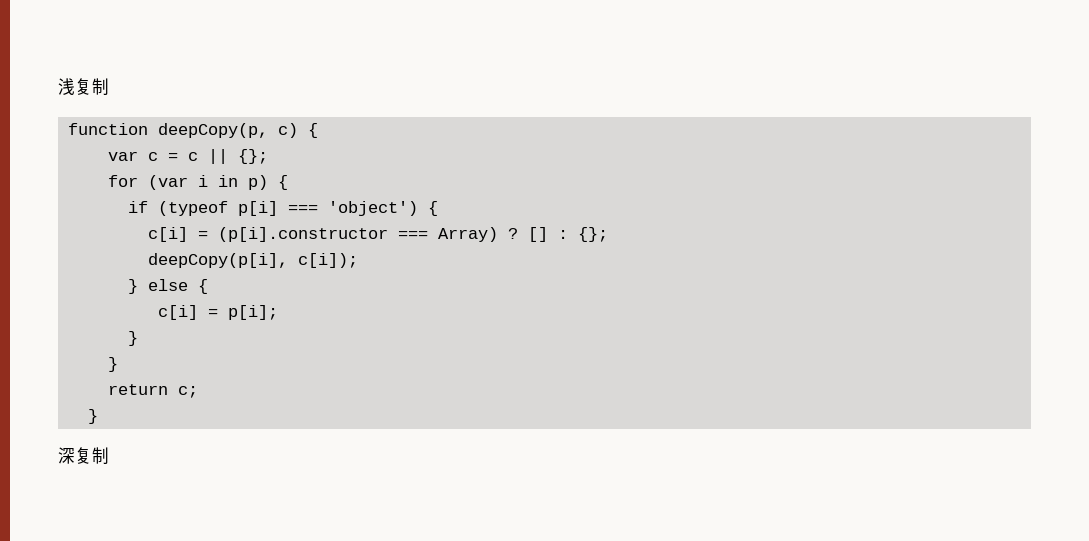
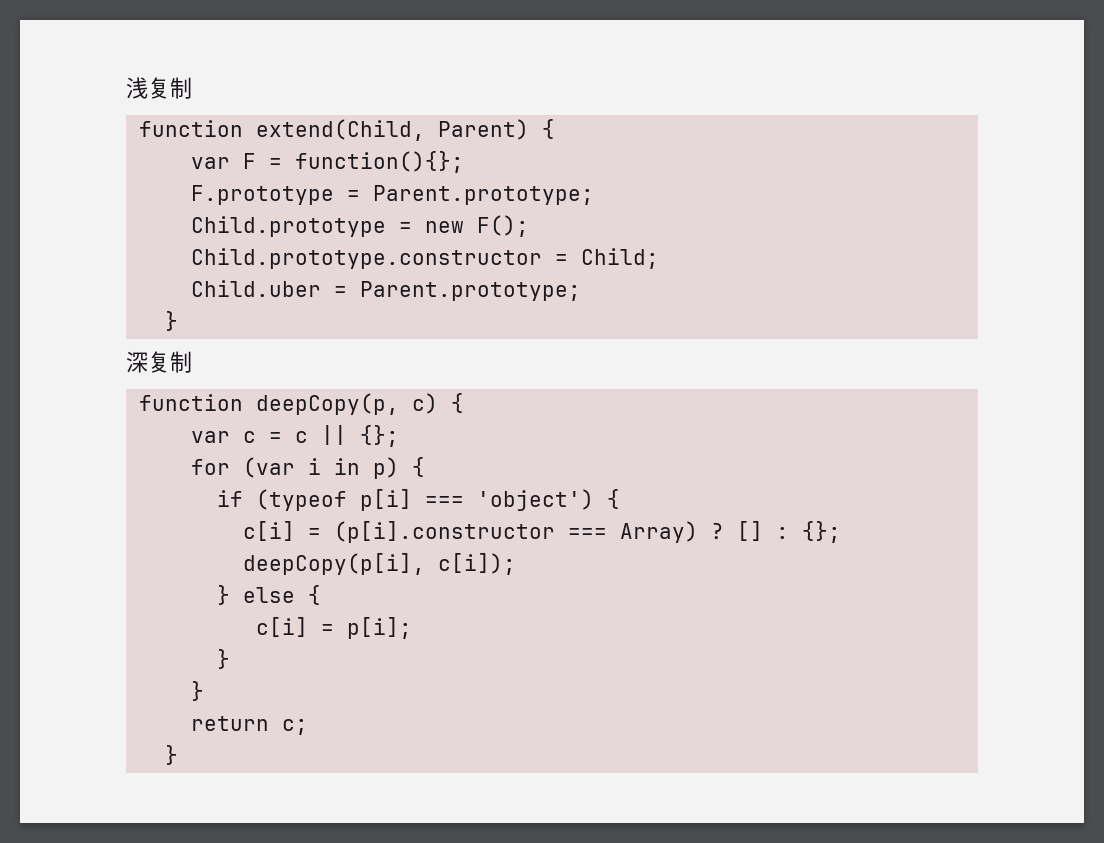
(109, 86) none -> [139,119,556,141] [191,151,465,173] [191,185,595,205] [191,215,530,237] [191,248,660,269] [191,280,582,301] [165,311,179,331] [126,351,192,373] // function extend(Child, Parent) { // var F = function(){}; // F.prototype = Parent.prototype; // Child.prototype = new F(); // Child.prototype.constructor = Child; // Child.uber = Parent.prototype; // } // 深复制
[58,447,109,464] // 深复制 -> (179, 755) none

